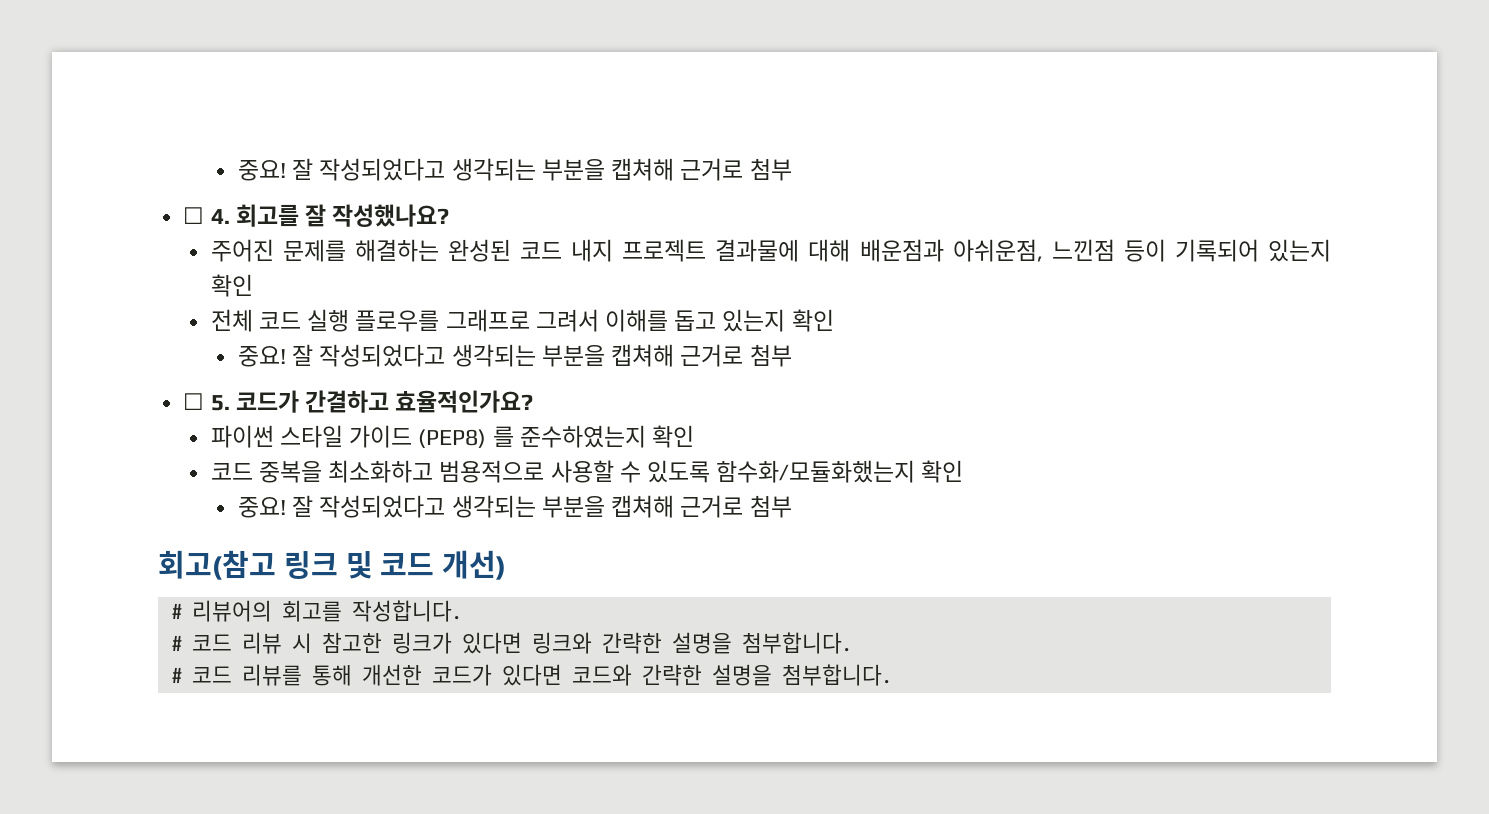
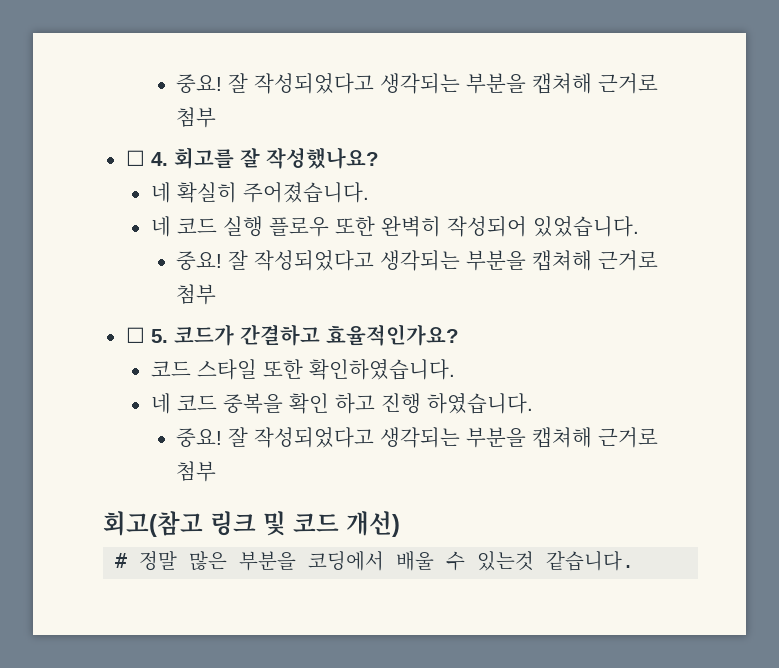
[210,239,1332,262] [210,274,253,297] [210,309,834,332] 주어진 문제를 해결하는 완성된 코드 내지 프로젝트 결과물에 대해 배운점과 아쉬운점, 느낀점 등이 기록되어 있는지 확인 // 전체 코드 실행 플로우를 그래프로 그려서 이해를 돕고 있는지 확인 -> [150,182,369,203] [150,216,639,237] 네 확실히 주어졌습니다. // 네 코드 실행 플로우 또한 완벽히 작성되어 있었습니다.
[210,425,694,448] [210,460,964,483] 파이썬 스타일 가이드 (PEP8) 를 준수하였는지 확인 // 코드 중복을 최소화하고 범용적으로 사용할 수 있도록 함수화/모듈화했는지 확인 -> [150,359,455,380] [150,393,533,414] 코드 스타일 또한 확인하였습니다. // 네 코드 중복을 확인 하고 진행 하였습니다.
[191,600,462,622] [171,632,852,654] [171,664,892,686] 리뷰어의 회고를 작성합니다. // # 코드 리뷰 시 참고한 링크가 있다면 링크와 간략한 설명을 첨부합니다. // # 코드 리뷰를 통해 개선한 코드가 있다면 코드와 간략한 설명을 첨부합니다. -> [139,551,635,571] 정말 많은 부분을 코딩에서 배울 수 있는것 같습니다.

